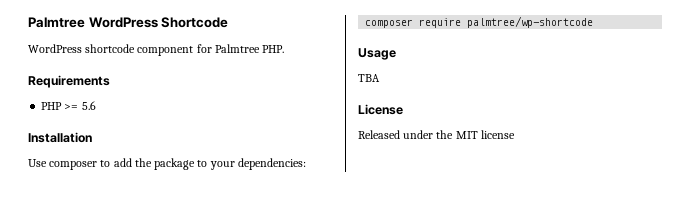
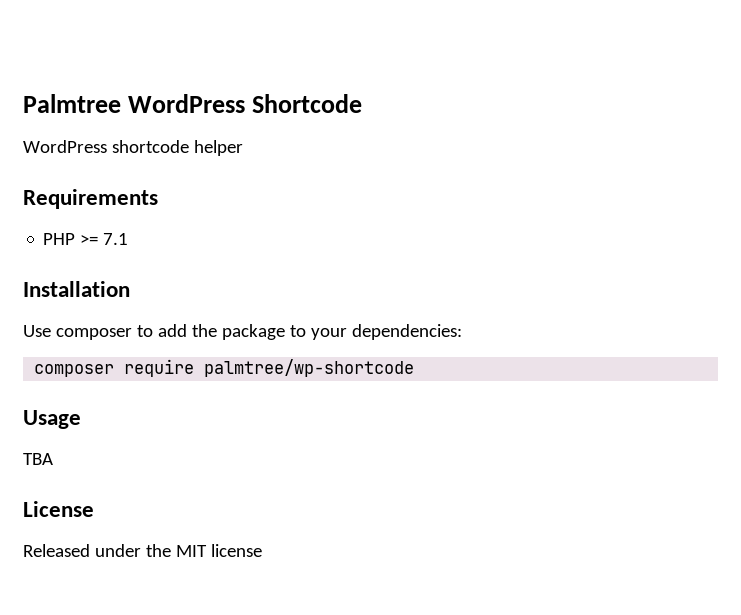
[137,44,285,56] component for Palmtree PHP. -> [193,140,243,156] helper
[81,101,96,110] 5.6 -> [103,233,129,245] 7.1

